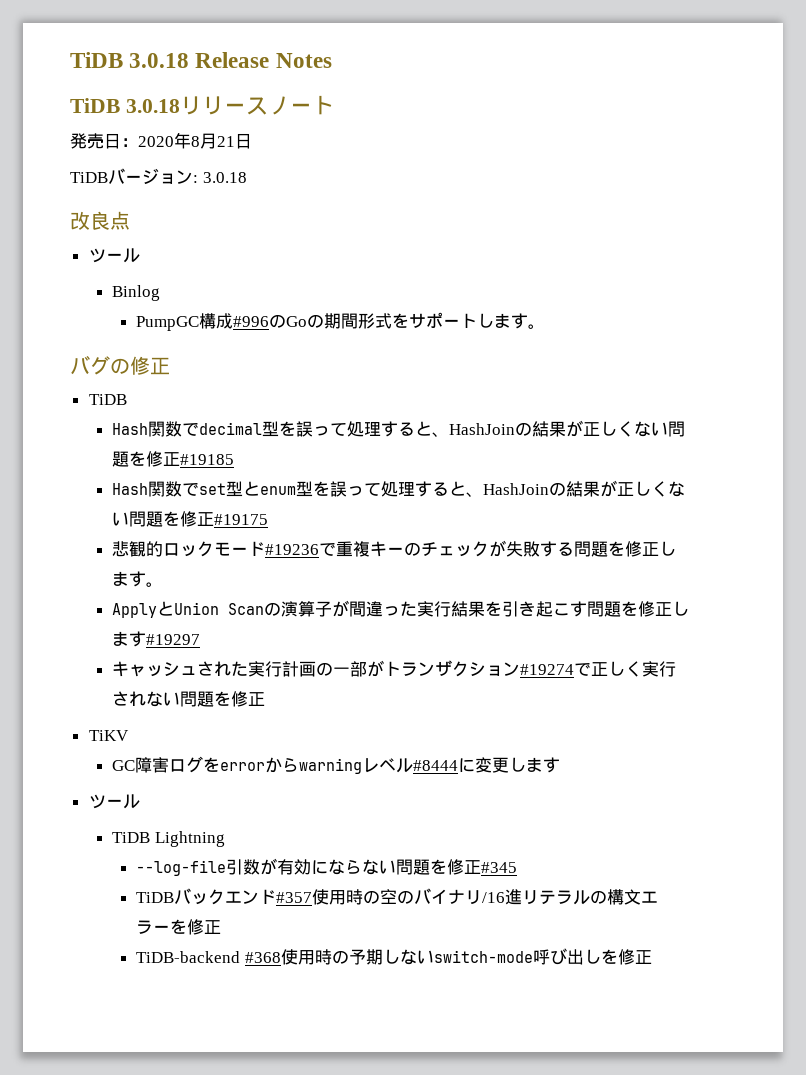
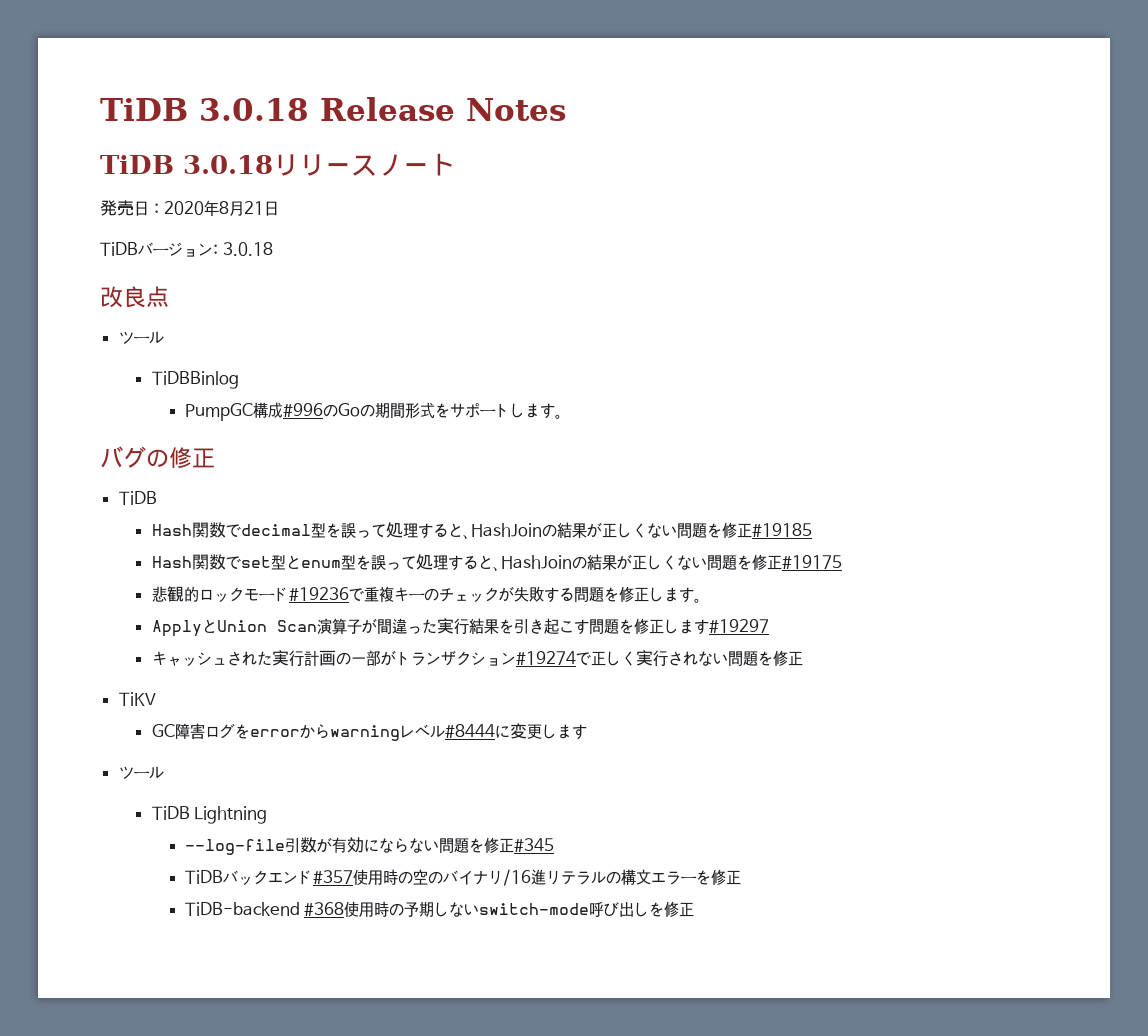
[112,285,161,301] Binlog -> [151,371,239,389] TiDBBinlog
[264,602,282,616] の -> (317, 626) none

